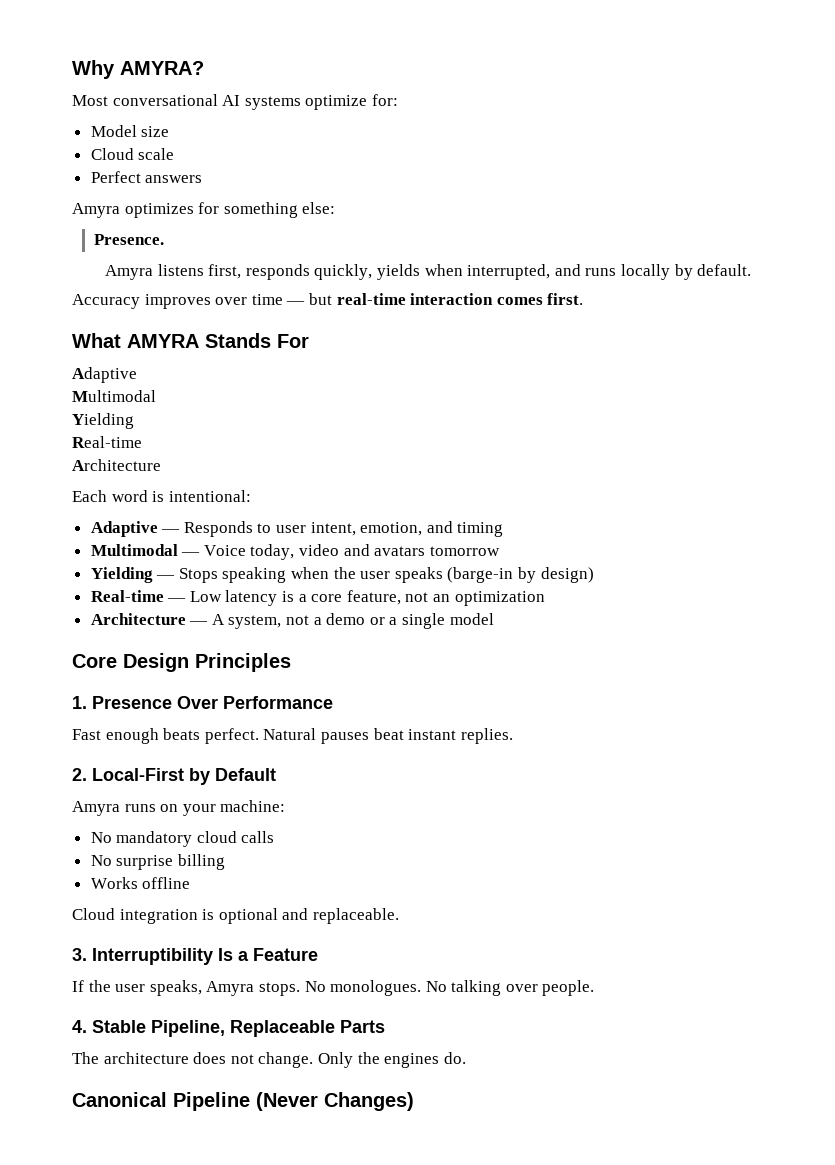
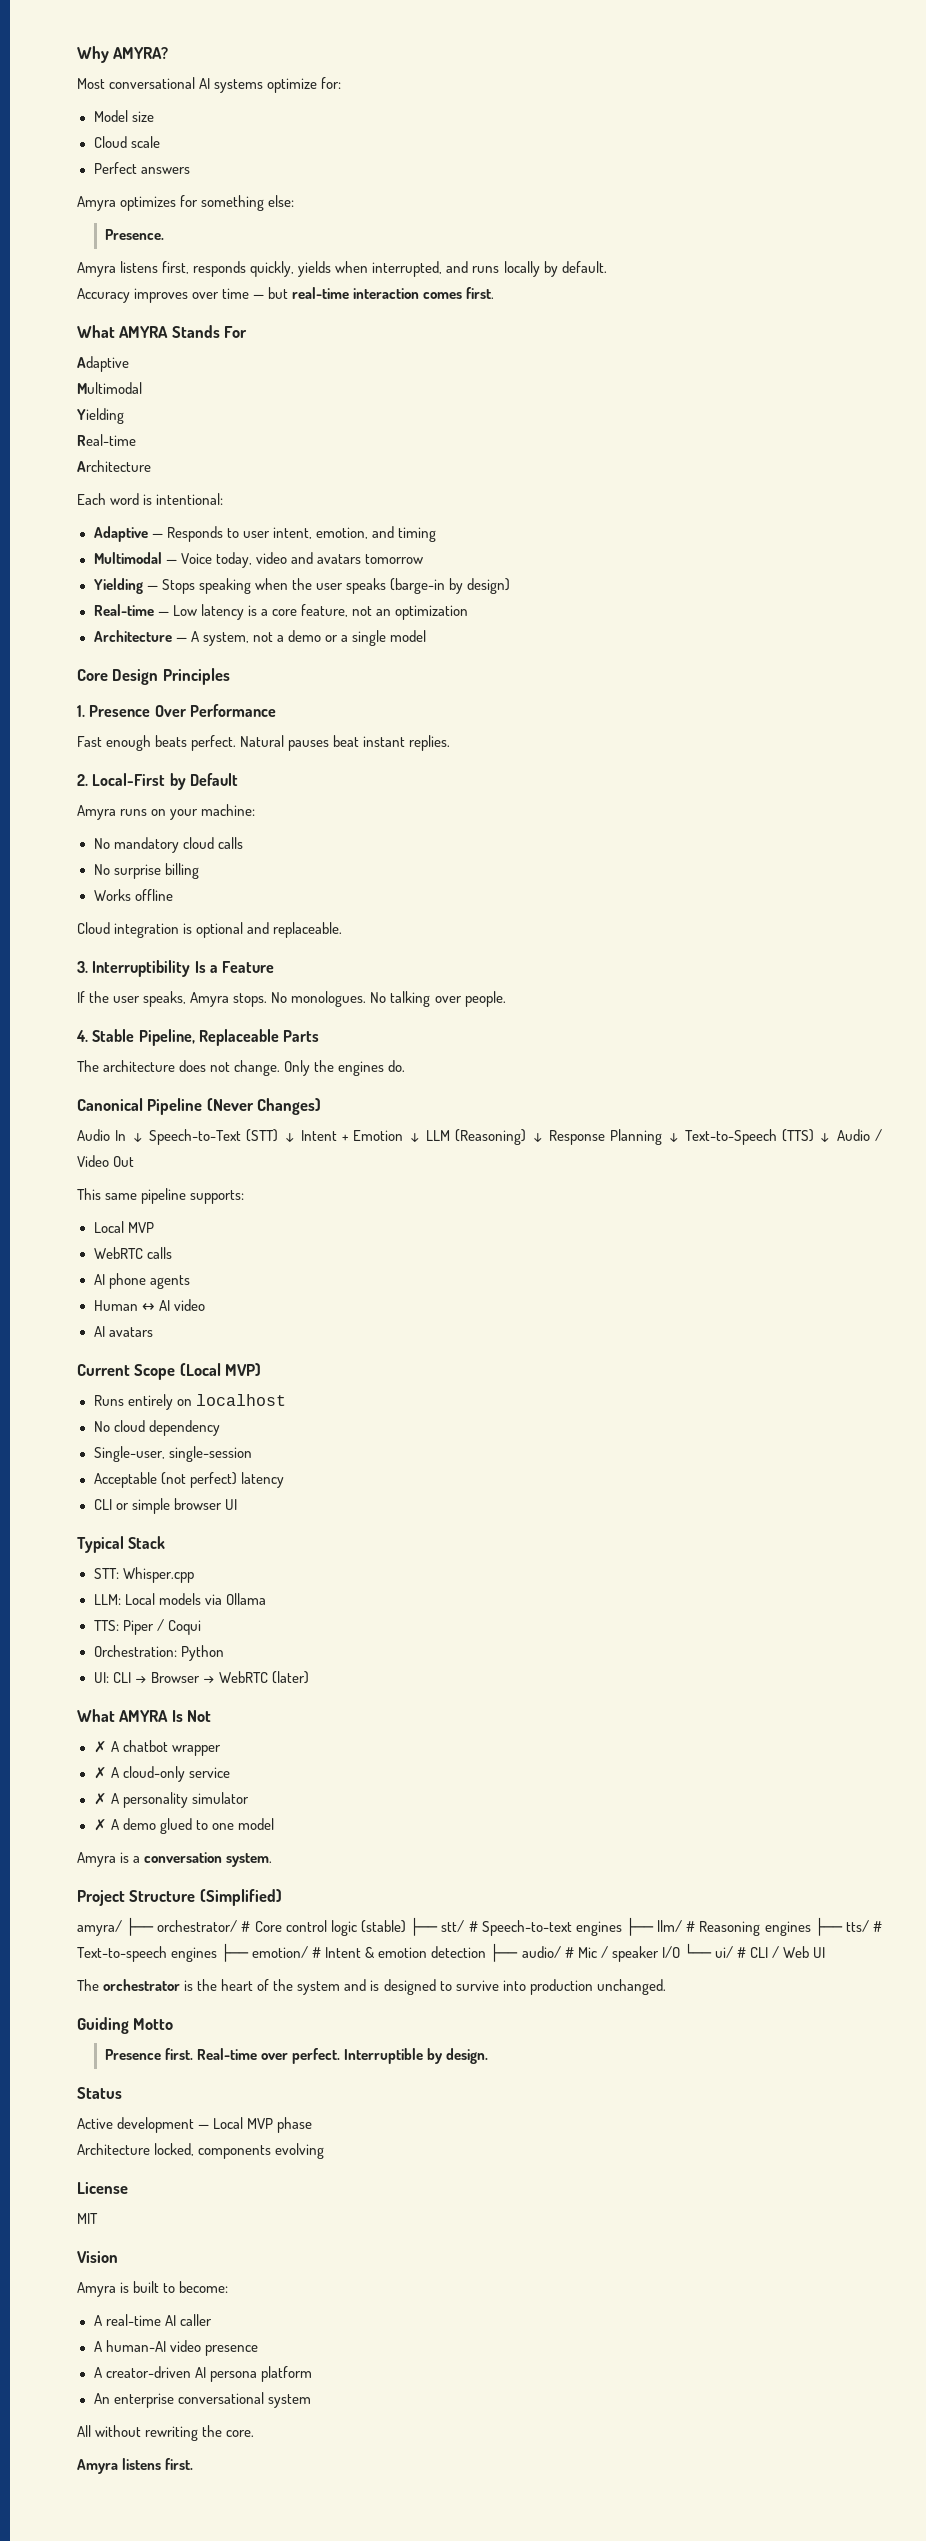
(414, 1101) none -> [77,1129,882,1145] [77,1155,135,1167] [77,1188,245,1204] [93,1221,154,1233] [93,1247,172,1259] [93,1273,190,1289] [93,1299,205,1311] [93,1326,153,1337] [77,1363,262,1380] [93,1394,286,1410] [93,1420,220,1436] [93,1446,252,1462] [93,1472,284,1488] [93,1498,237,1514] [77,1536,166,1553] [93,1567,194,1583] [93,1593,266,1605] [93,1619,201,1635] [93,1645,224,1661] [93,1671,309,1684] [77,1709,212,1722] [93,1740,221,1756] [93,1766,230,1782] [93,1792,249,1808] [93,1818,274,1834] [77,1852,273,1867] [77,1889,282,1906] [77,1917,882,1936] [77,1943,826,1962] [77,1979,666,1995] [77,2017,174,2034] [104,2048,489,2064] [77,2087,122,2099] [77,2117,313,2133] [77,2143,325,2159] [77,2182,128,2194] [77,2213,98,2224] [77,2251,118,2263] [77,2281,229,2297] [93,2314,212,2326] [93,2340,258,2356] [93,2366,312,2382] [93,2392,311,2408] [77,2425,255,2441] [77,2458,194,2474] // Audio In ↓ Speech-to-Text (STT) ↓ Intent + Emotion ↓ LLM (Reasoning) ↓ Response Planning ↓ Text-to-Speech (TTS) ↓ Audio / Video Out // This same pipeline supports: // Local MVP // WebRTC calls // AI phone agents // Human ↔ AI video // AI avatars // Current Scope (Local MVP) // Runs entirely on localhost // No cloud dependency // Single-user, single-session // Acceptable (not perfect) latency // CLI or simple browser UI // Typical Stack // STT: Whisper.cpp // LLM: Local models via Ollama // TTS: Piper / Coqui // Orchestration: Python // UI: CLI → Browser → WebRTC (later) // What AMYRA Is Not // ✗ A chatbot wrapper // ✗ A cloud-only service // ✗ A personality simulator // ✗ A demo glued to one model // Amyra is a conversation system. // Project Structure (Simplified) // amyra/ ├── orchestrator/ # Core control logic (stable) ├── stt/ # Speech-to-text engines ├── llm/ # Reasoning engines ├── tts/ # Text-to-speech engines ├── emotion/ # Intent & emotion detection ├── audio/ # Mic / speaker I/O └── ui/ # CLI / Web UI // The orchestrator is the heart of the system and is designed to survive into production unchanged. // Guiding Motto // Presence first. Real-time over perfect. Interruptible by design. // Status // Active development — Local MVP phase // Architecture locked, components evolving // License // MIT // Vision // Amyra is built to become: // A real-time AI caller // A human-AI video presence // A creator-driven AI persona platform // An enterprise conversational system // All without rewriting the core. // Amyra listens first.

